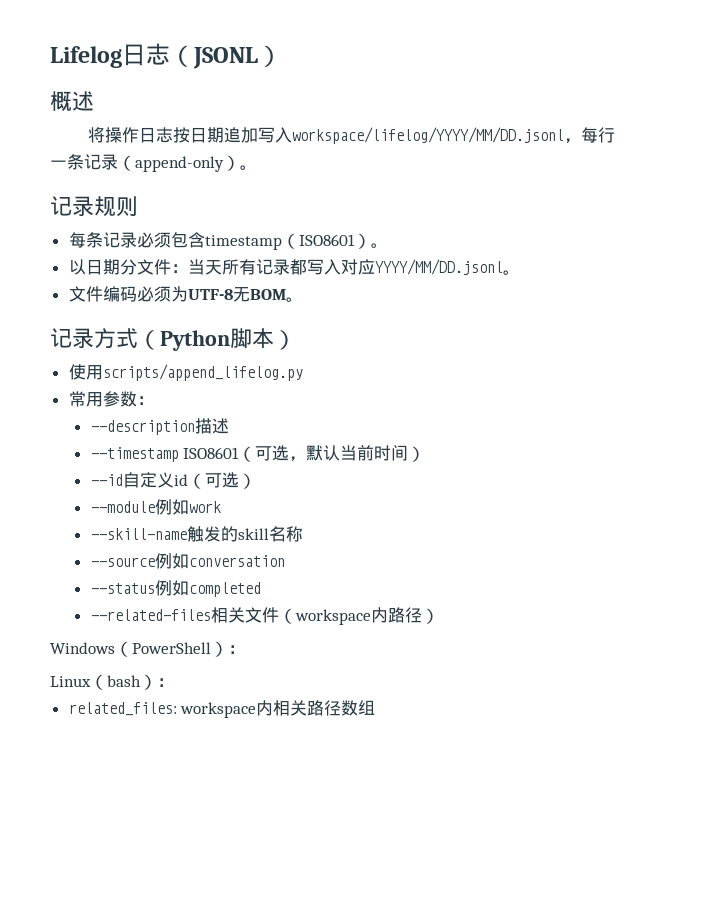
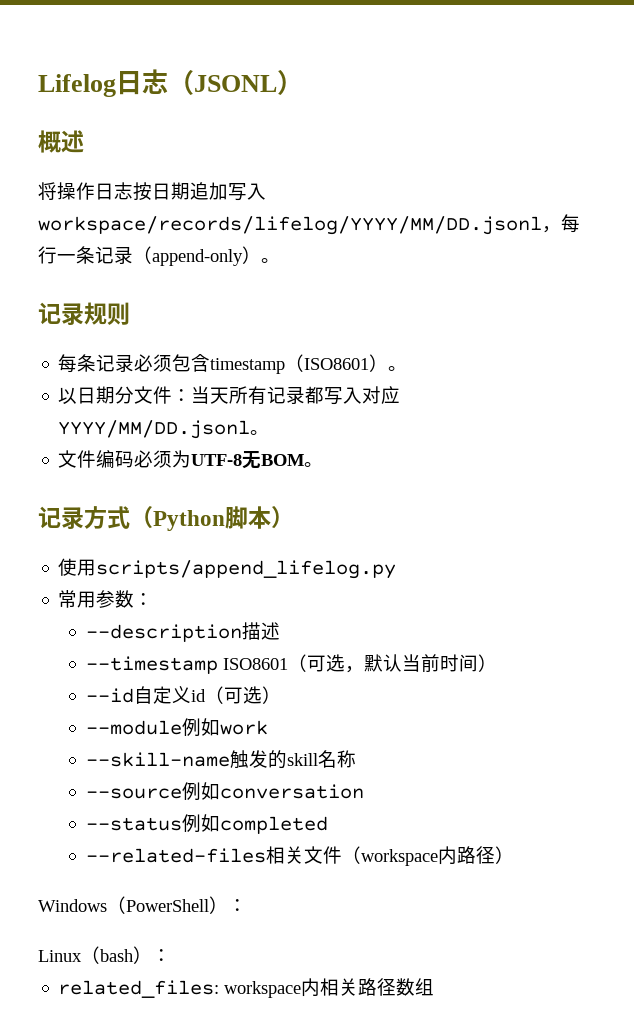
[291,127,564,144] workspace/lifelog/YYYY/MM/DD.jsonl -> [38,216,542,235] workspace/records/lifelog/YYYY/MM/DD.jsonl

